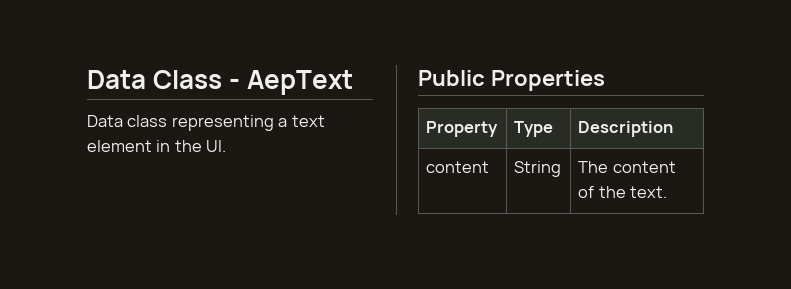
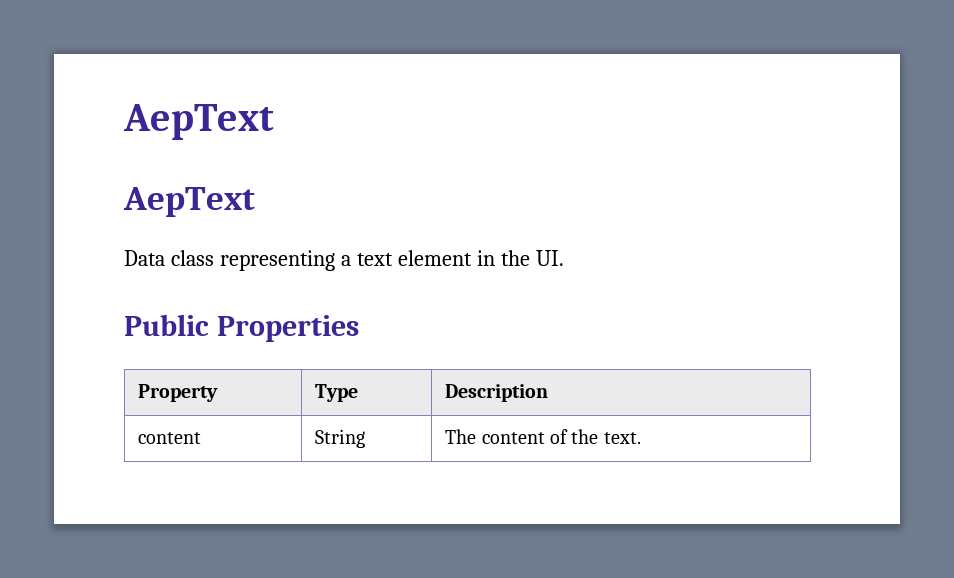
[87,70,241,89] Data Class - -> [123,104,274,140] AepText //

